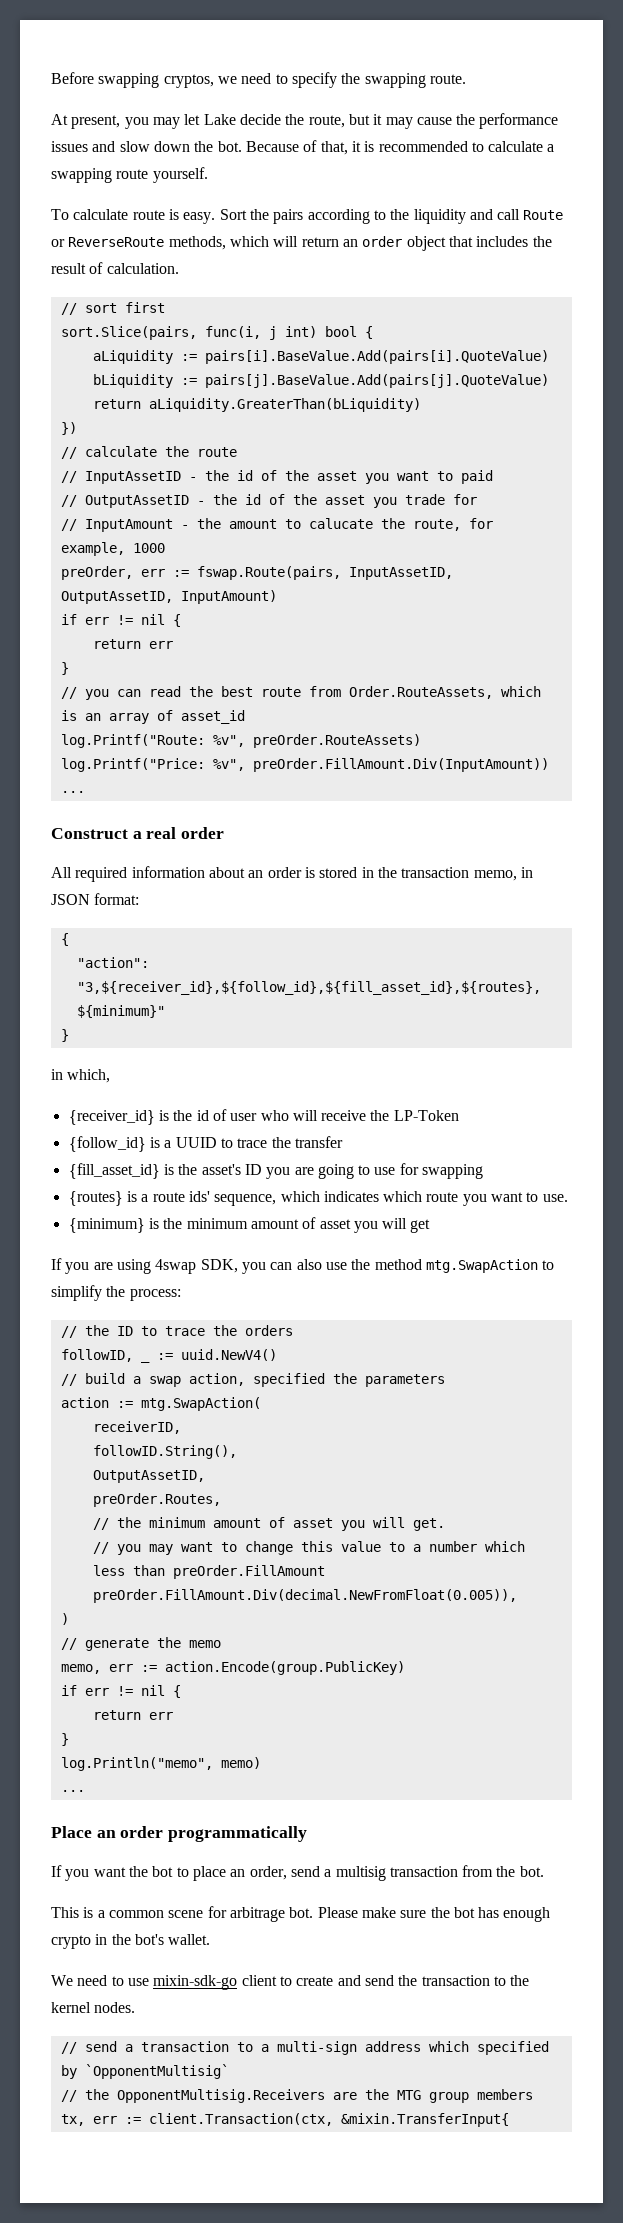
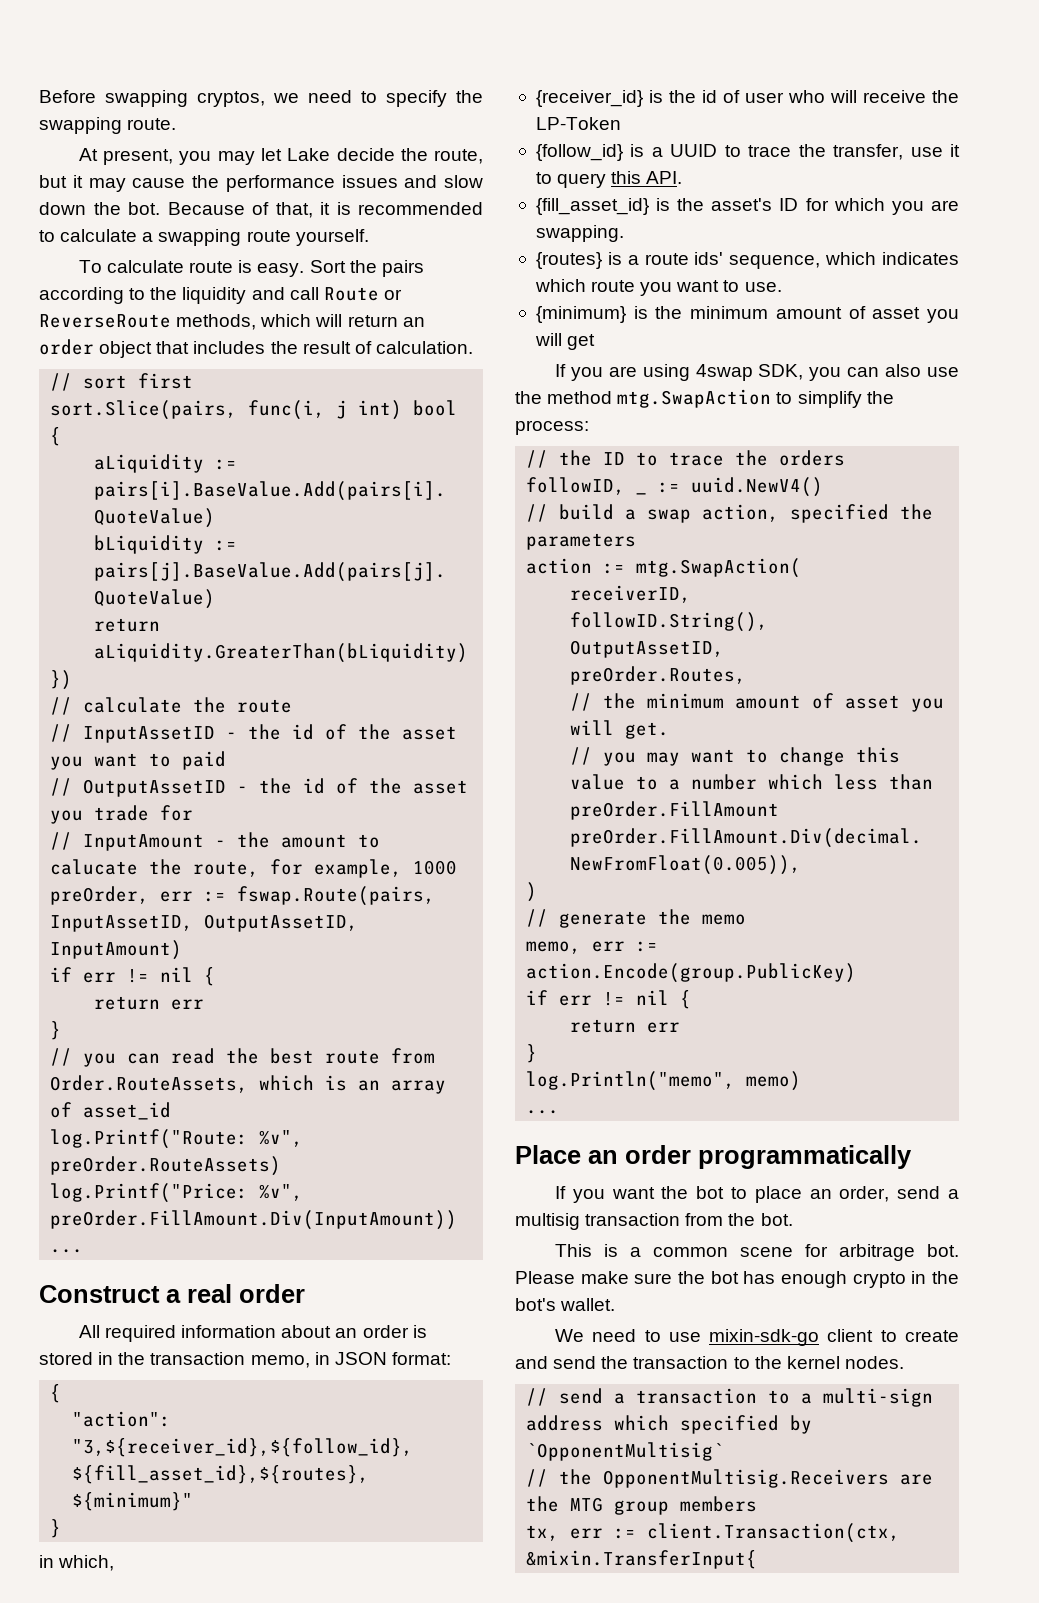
[294,1136,343,1148] transfer -> [833,144,960,160] [535,171,683,188] transfer, use it to query this API.
[266,1163,484,1179] you are going to use for swapping -> [805,198,959,215] [535,225,624,242] for which you are swapping.

